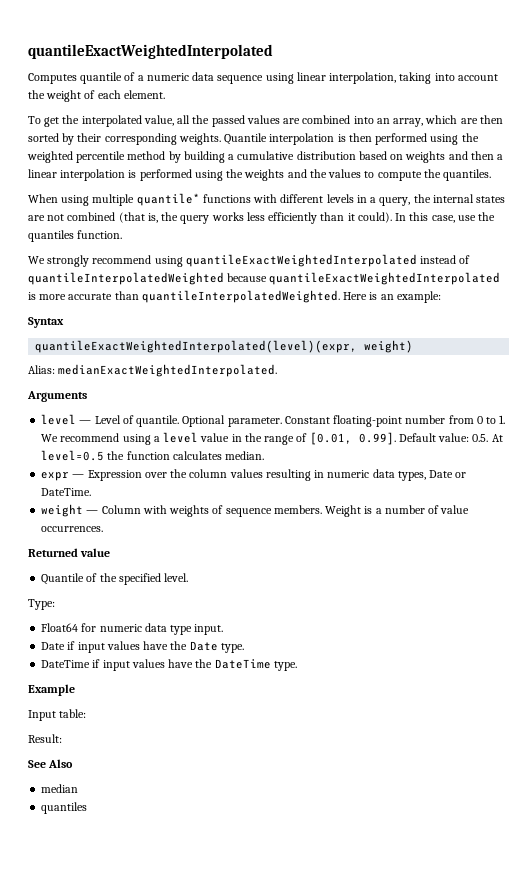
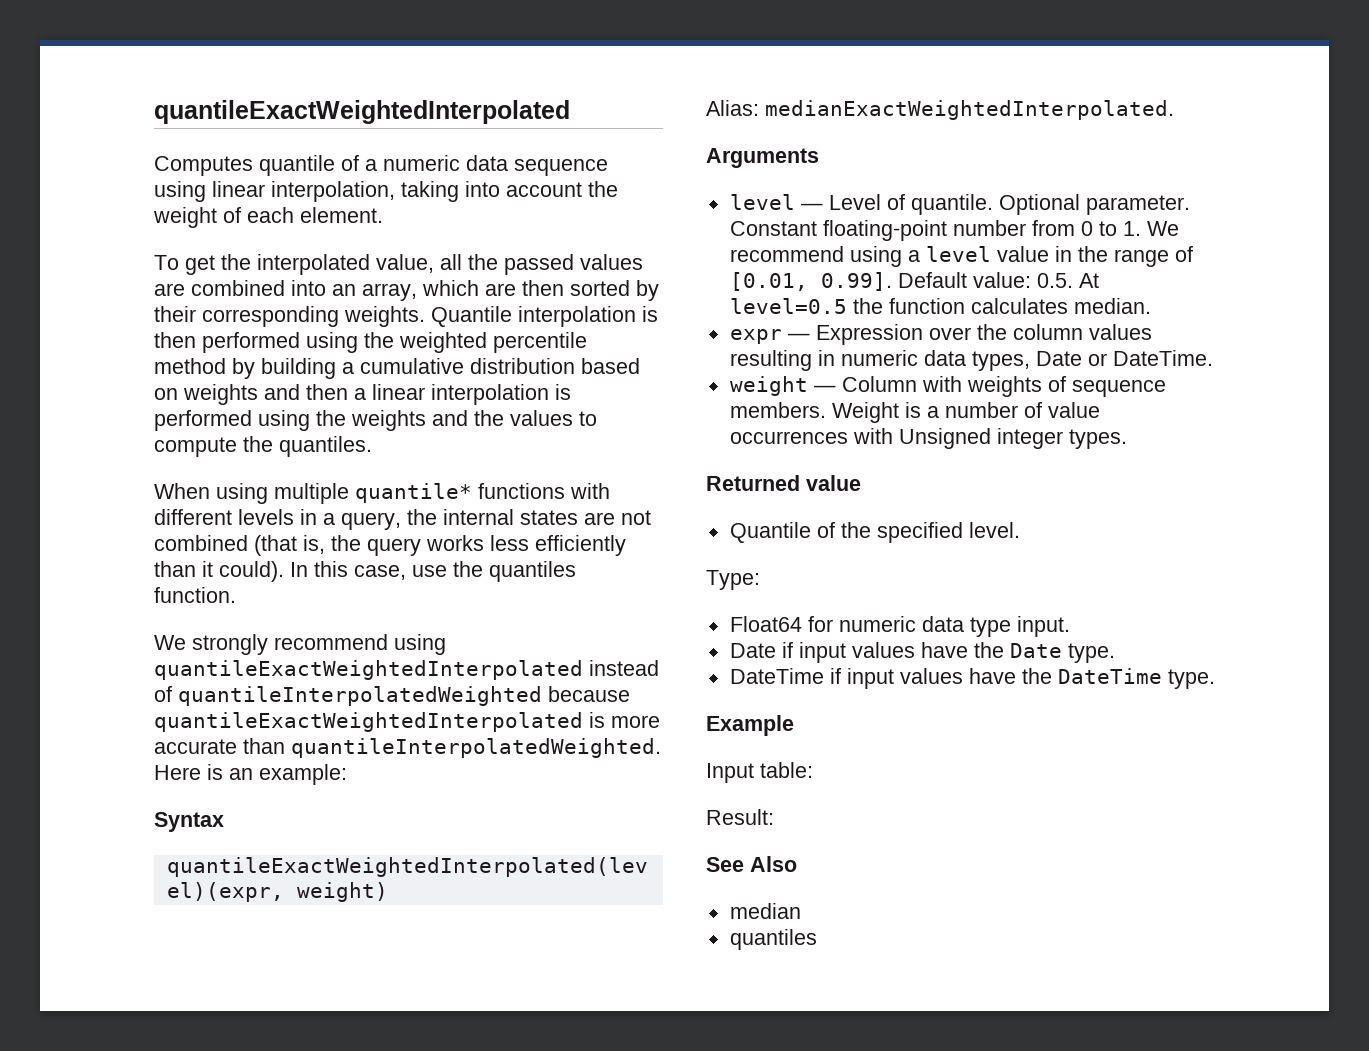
[41,526,104,532] occurrences. -> [729,428,1127,449] occurrences with Unsigned integer types.

